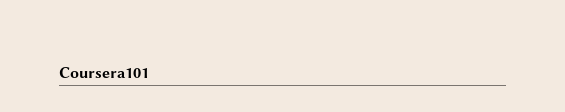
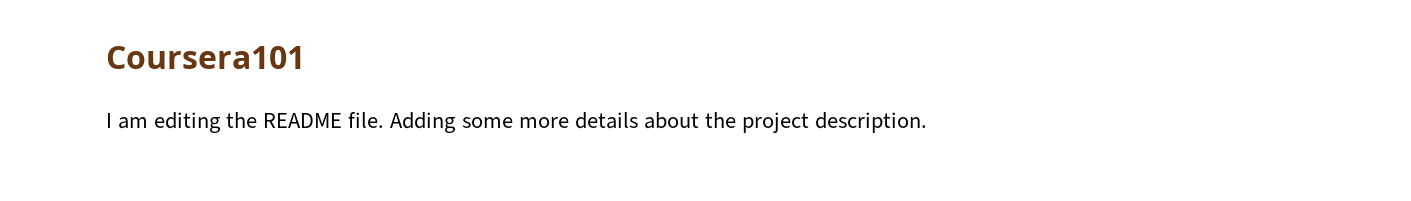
(149, 72) none -> [106,112,927,133] // I am editing the README file. Adding some more details about the project description.

